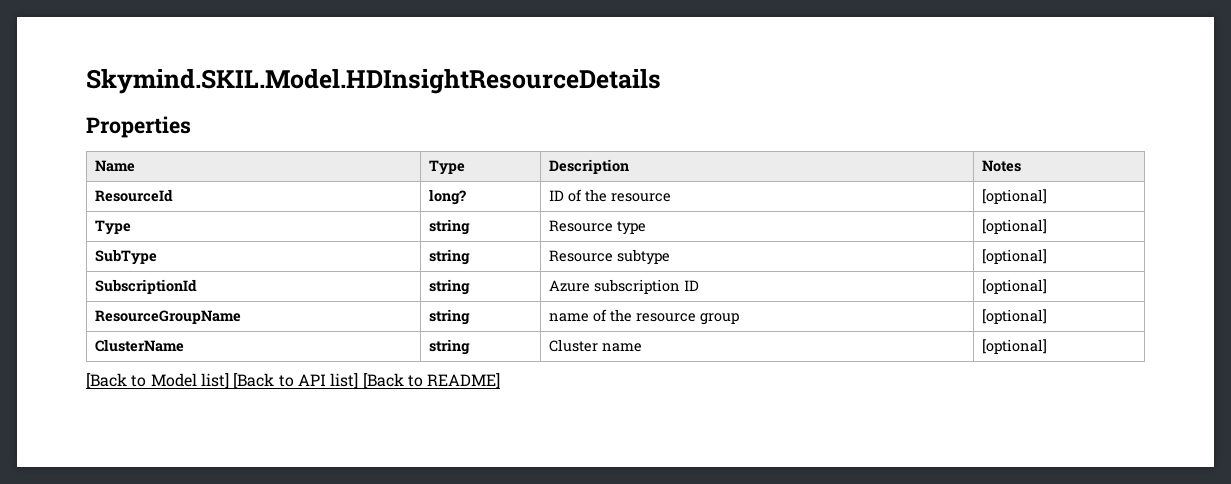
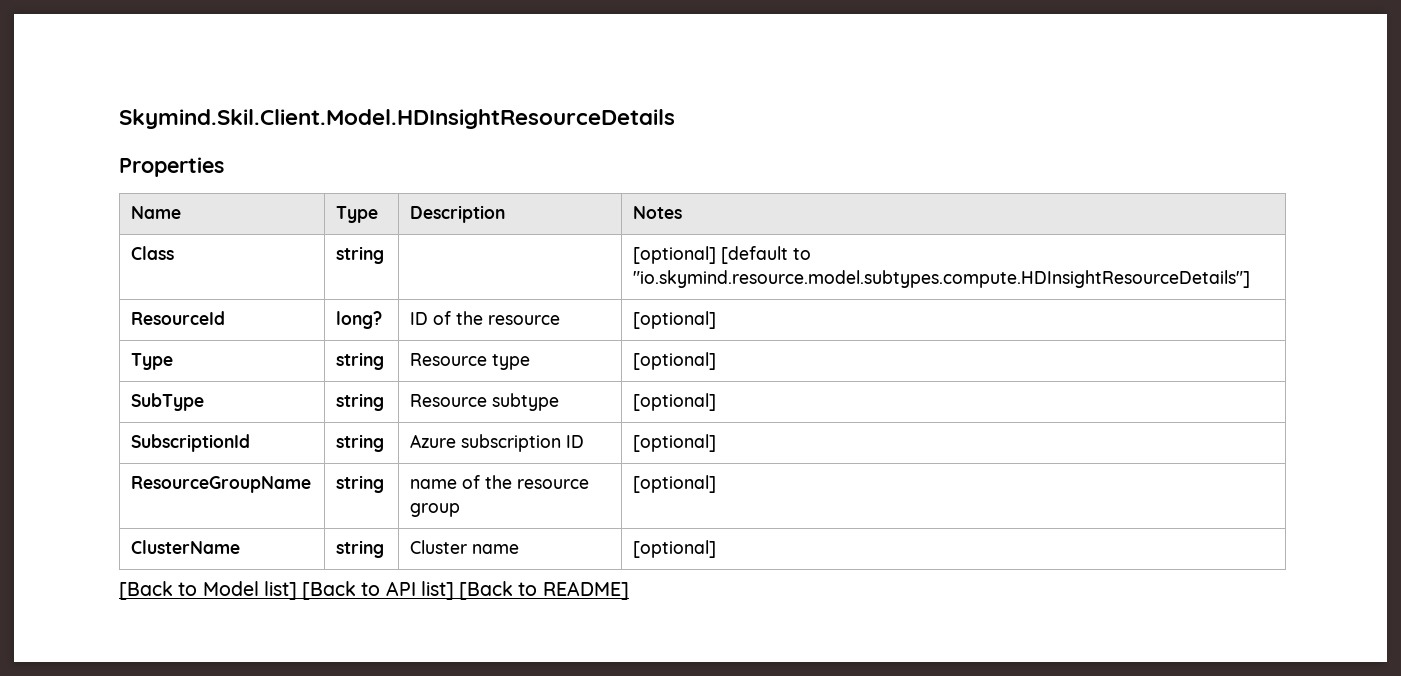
[86,68,661,94] Skymind.SKIL.Model.HDInsightResourceDetails -> [119,109,675,129] Skymind.Skil.Client.Model.HDInsightResourceDetails
(1022, 166) none -> [131,246,175,260] [336,246,385,264] [633,246,812,264] [633,270,1251,288] // Class | string | | [optional] [default to "io.skymind.resource.model.subtypes.compute.HDInsightResourceDetails"]

